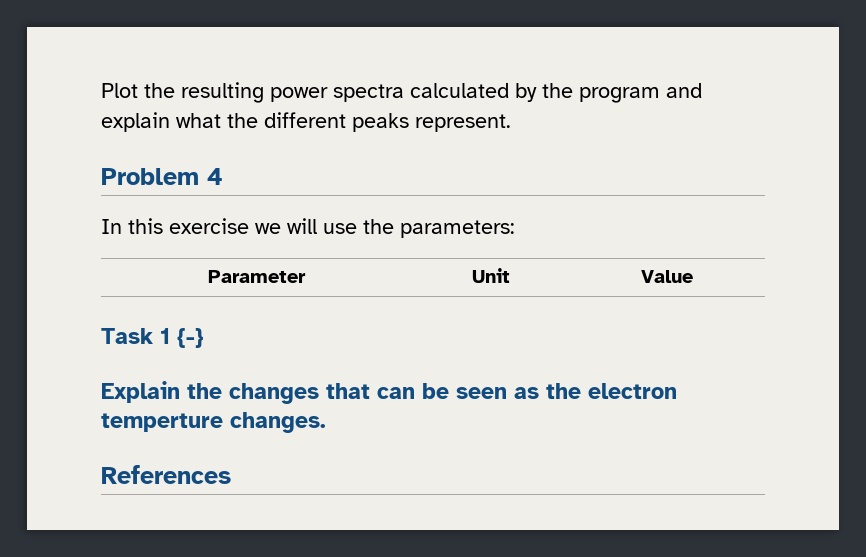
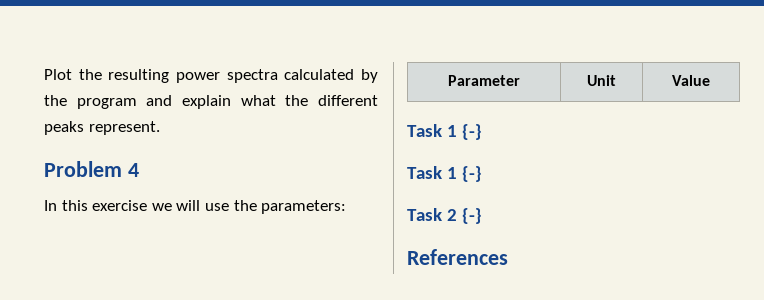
[101,381,677,404] [101,412,326,433] Explain the changes that can be seen as the electron temperture changes. -> [407,166,483,182] [407,208,483,224] Task 1 {-} // Task 2 {-}

